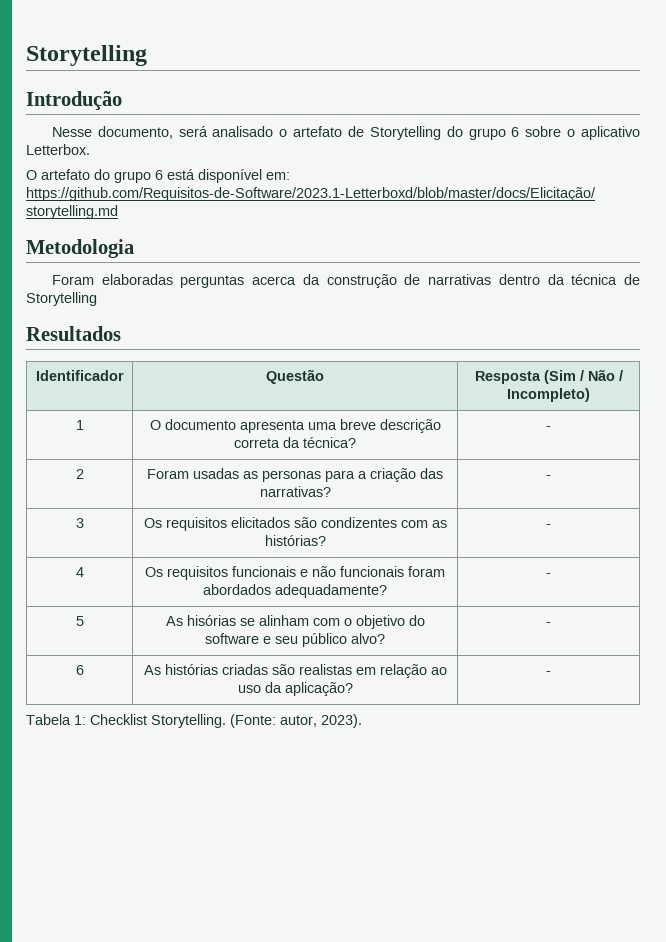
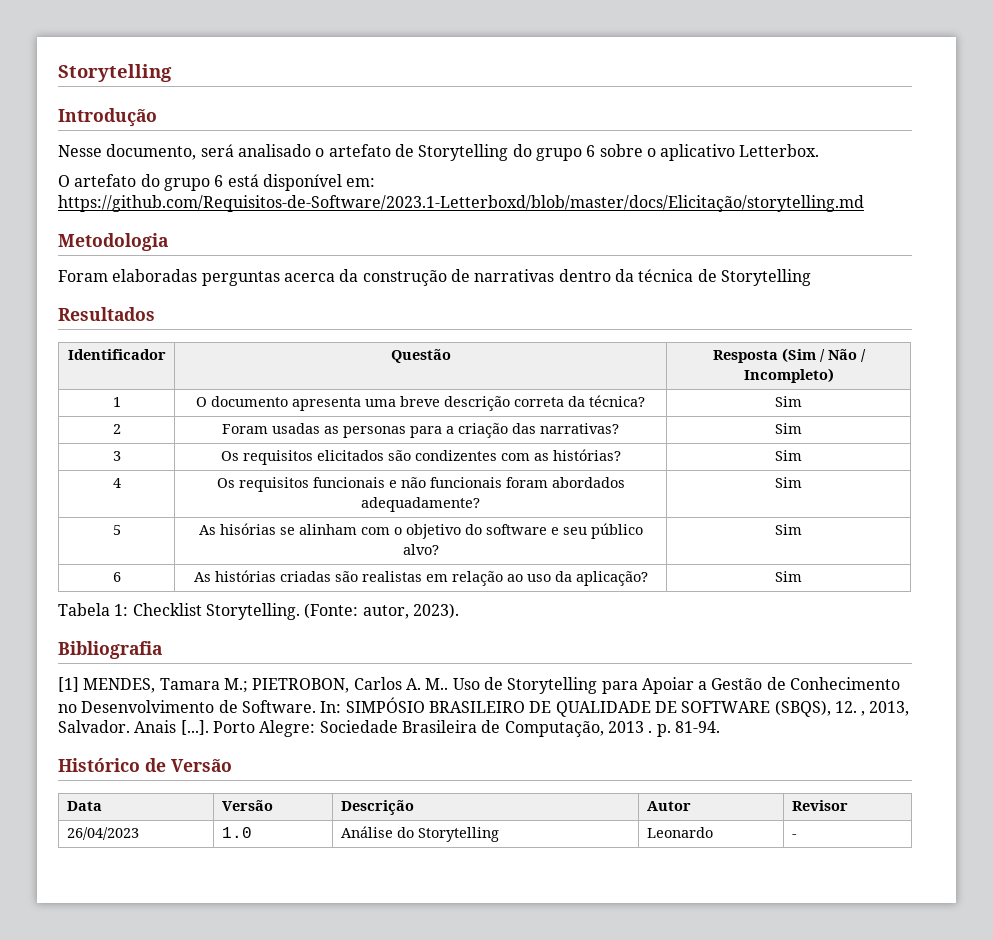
[546,426,551,430] - -> [775,396,802,407] Sim
[546,475,551,479] - -> [775,423,802,434] Sim
[546,524,551,528] - -> [775,450,802,461] Sim
[546,573,551,577] - -> [775,477,802,488] Sim
[546,622,551,626] - -> [775,524,802,535] Sim
[546,671,551,675] - -> [775,571,802,582] Sim
(362, 721) none -> [58,641,162,659] [58,677,901,694] [58,697,910,717] [58,720,720,737] [58,758,232,772] [66,801,102,811] [221,800,273,811] [340,800,414,815] [646,801,691,811] [791,800,848,811] [66,827,139,840] [221,827,252,838] [340,826,499,842] [646,827,713,838] [791,834,797,838] // Bibliografia // [1] MENDES, Tamara M.; PIETROBON, Carlos A. M.. Uso de Storytelling para Apoiar a Gestão de Conhecimento no Desenvolvimento de Software. In: SIMPÓSIO BRASILEIRO DE QUALIDADE DE SOFTWARE (SBQS), 12. , 2013, Salvador. Anais [...]. Porto Alegre: Sociedade Brasileira de Computação, 2013 . p. 81-94. // Histórico de Versão // Data | Versão | Descrição | Autor | Revisor // 26/04/2023 | 1.0 | Análise do Storytelling | Leonardo | -

